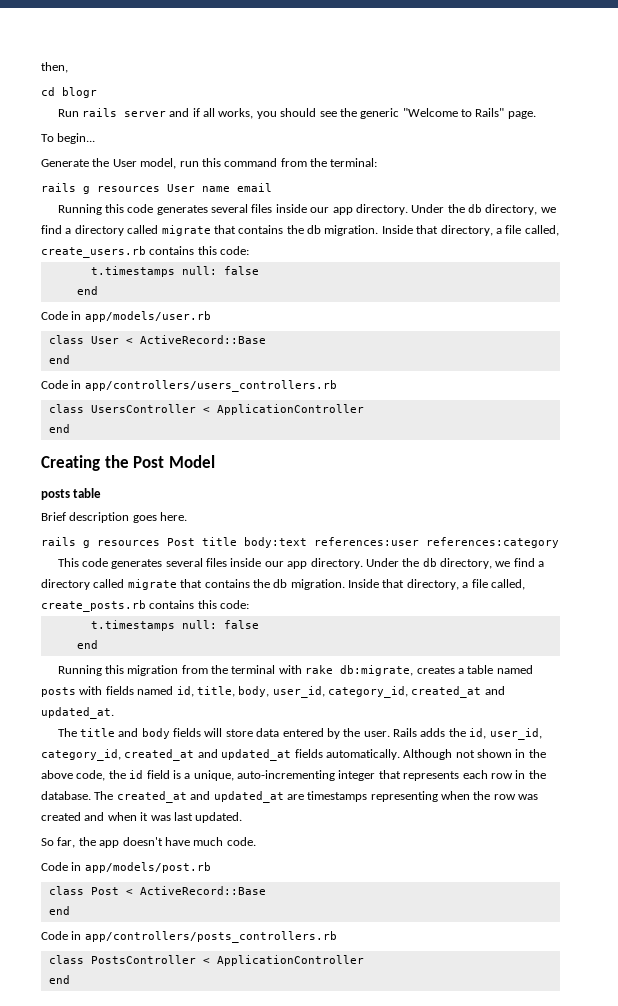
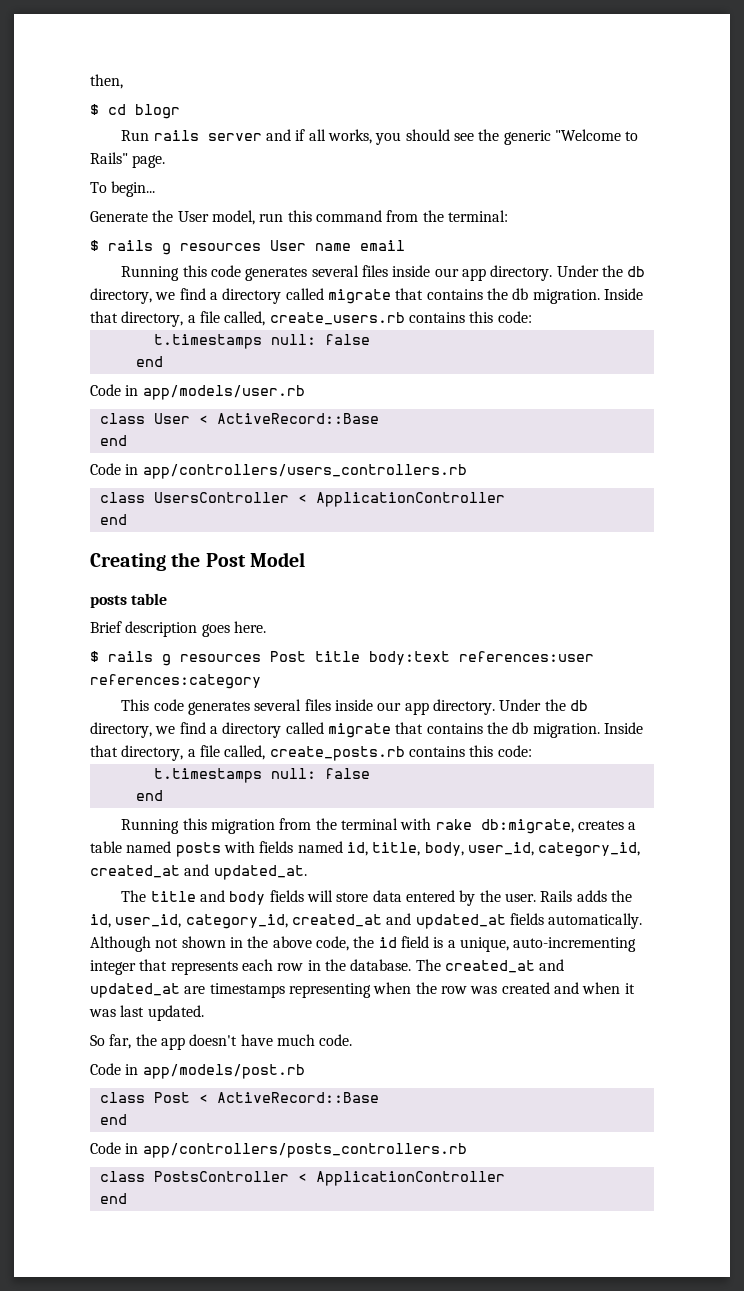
(68, 67) none -> [90,104,99,115] $
(378, 162) none -> [90,240,99,251] $
(188, 516) none -> [90,651,99,662] $

